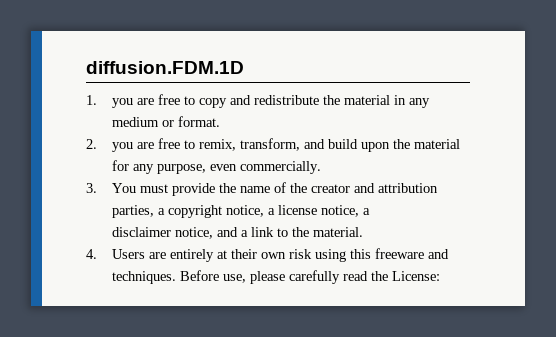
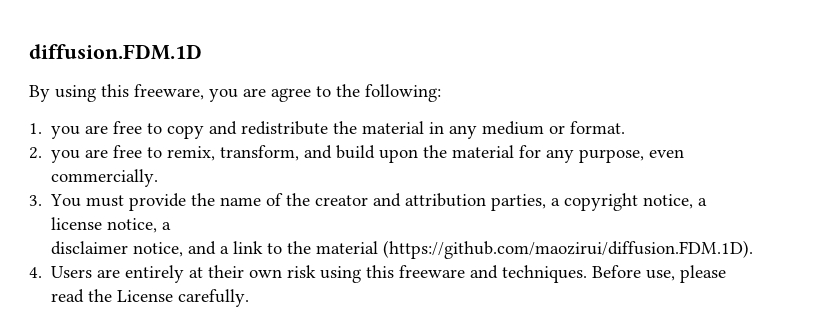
(244, 67) none -> [29,84,441,102] // By using this freeware, you are agree to the following:
[313,227,364,237] material. -> [315,240,753,259] material (https://github.com/maozirui/diffusion.FDM.1D).
[289,270,341,284] carefully -> (727, 274) none
[392,271,441,281] License: -> [117,289,250,307] License carefully.

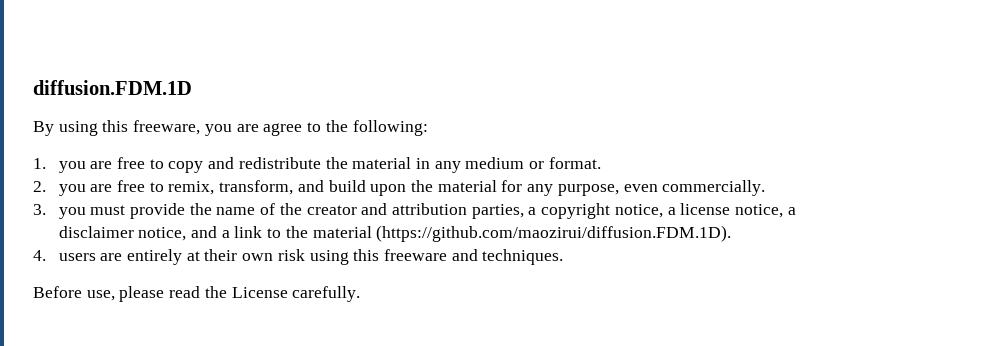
[50,194,82,207] You -> [58,207,86,219] you
[51,266,93,278] Users -> [58,253,96,261] users
(588, 274) none -> (564, 257) //

